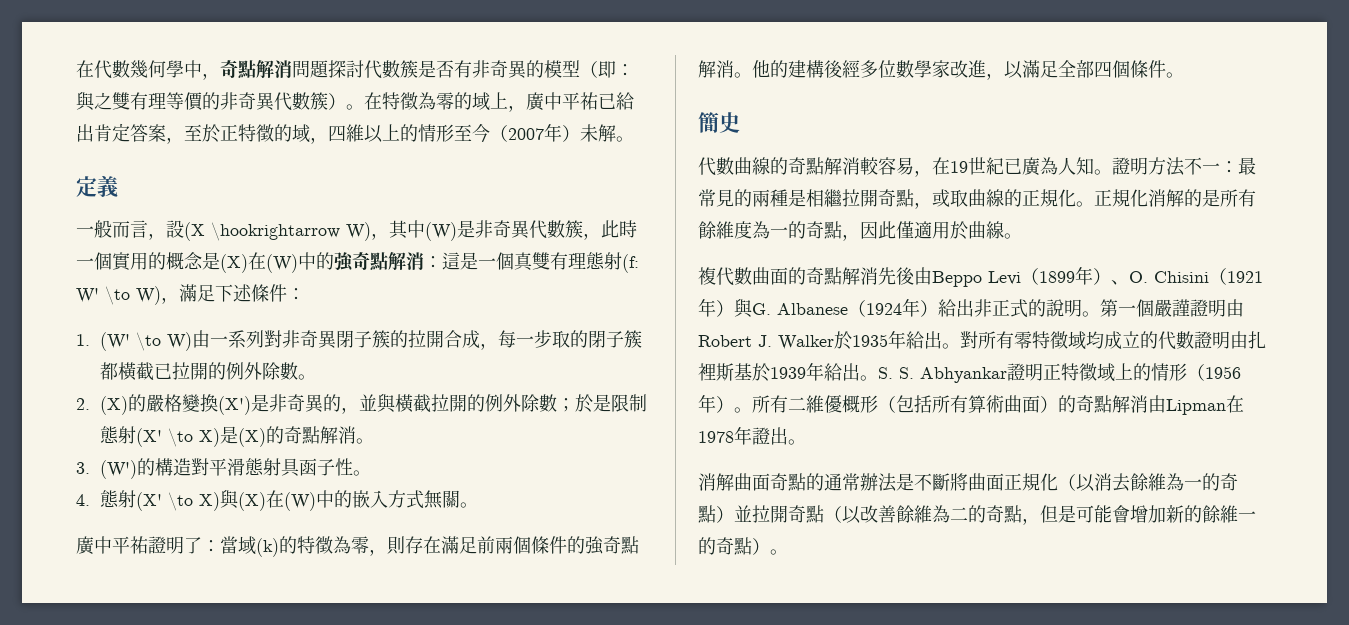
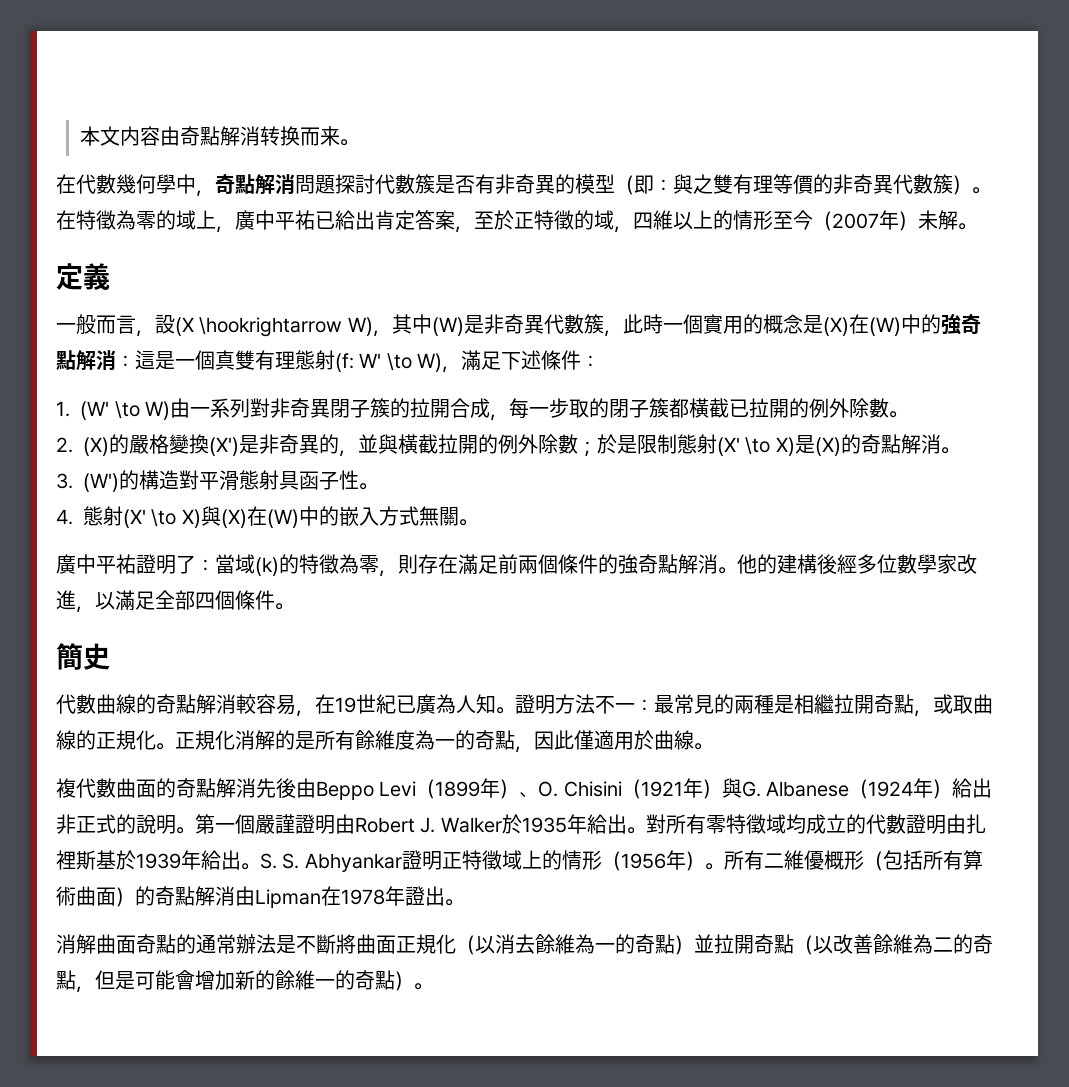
(76, 69) none -> [80,126,360,146] 本文内容由奇點解消转换而来。 //

